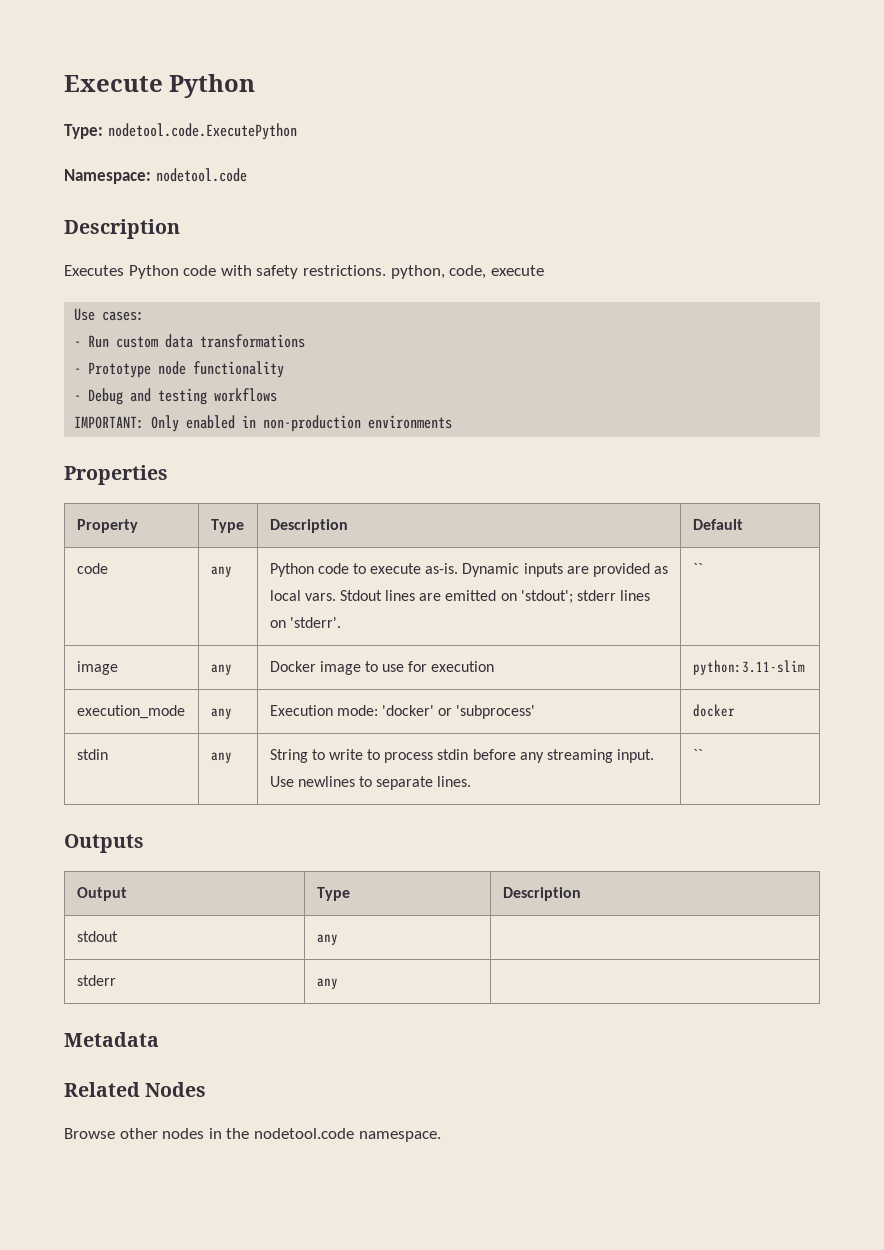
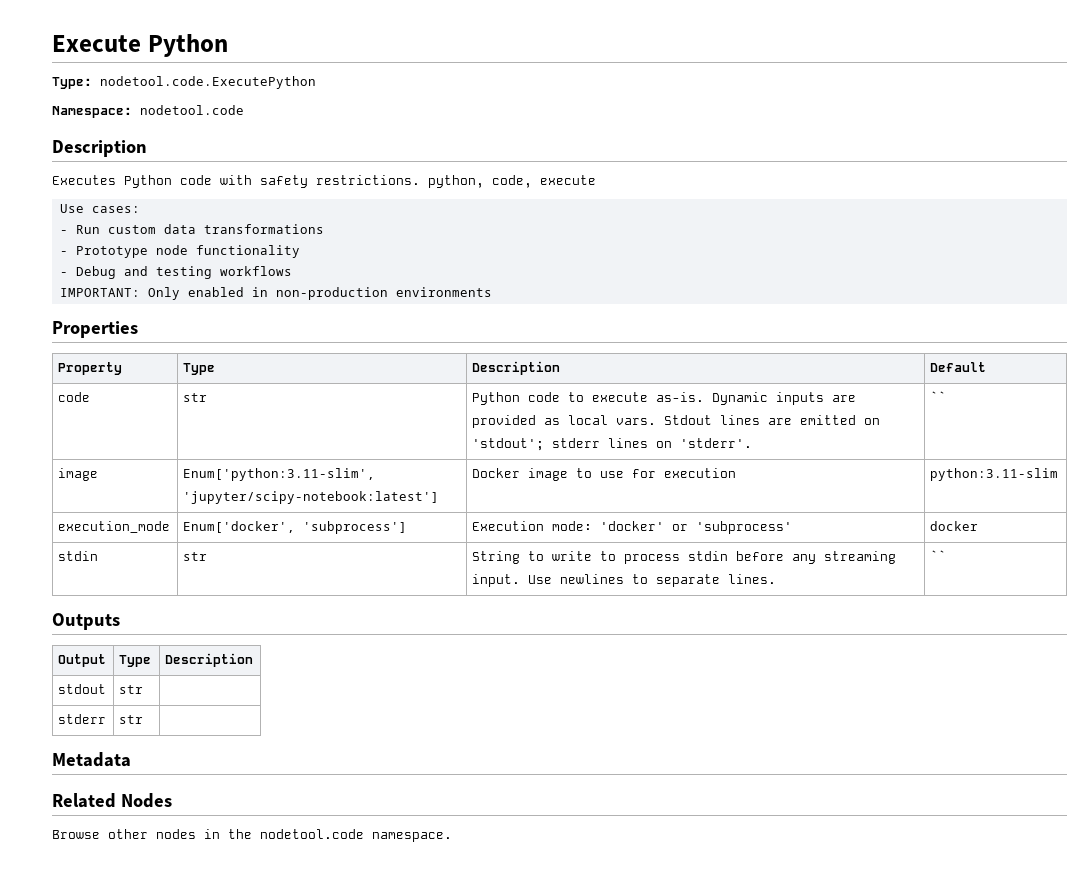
[210,566,232,577] any -> [183,393,208,402] str
[210,664,232,675] any -> [183,468,376,481] [183,491,440,504] Enum['python:3.11-slim', 'jupyter/scipy-notebook:latest']
[210,708,232,719] any -> [183,521,408,534] Enum['docker', 'subprocess']
[210,752,232,763] any -> [183,552,208,561] str
[316,934,338,945] any -> [119,685,144,694] str
[316,978,338,989] any -> [119,715,144,724] str

